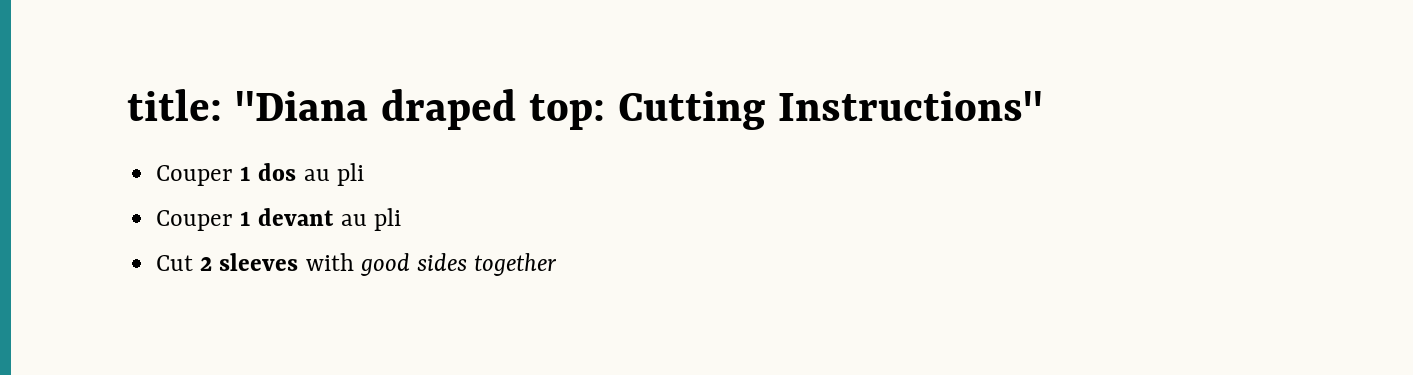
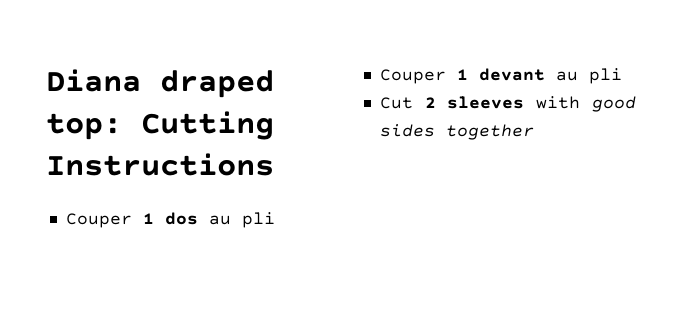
[127,89,368,121] title: "Diana -> [46,69,141,92] Diana
[777,91,1043,121] Instructions" -> [46,153,274,176] Instructions

